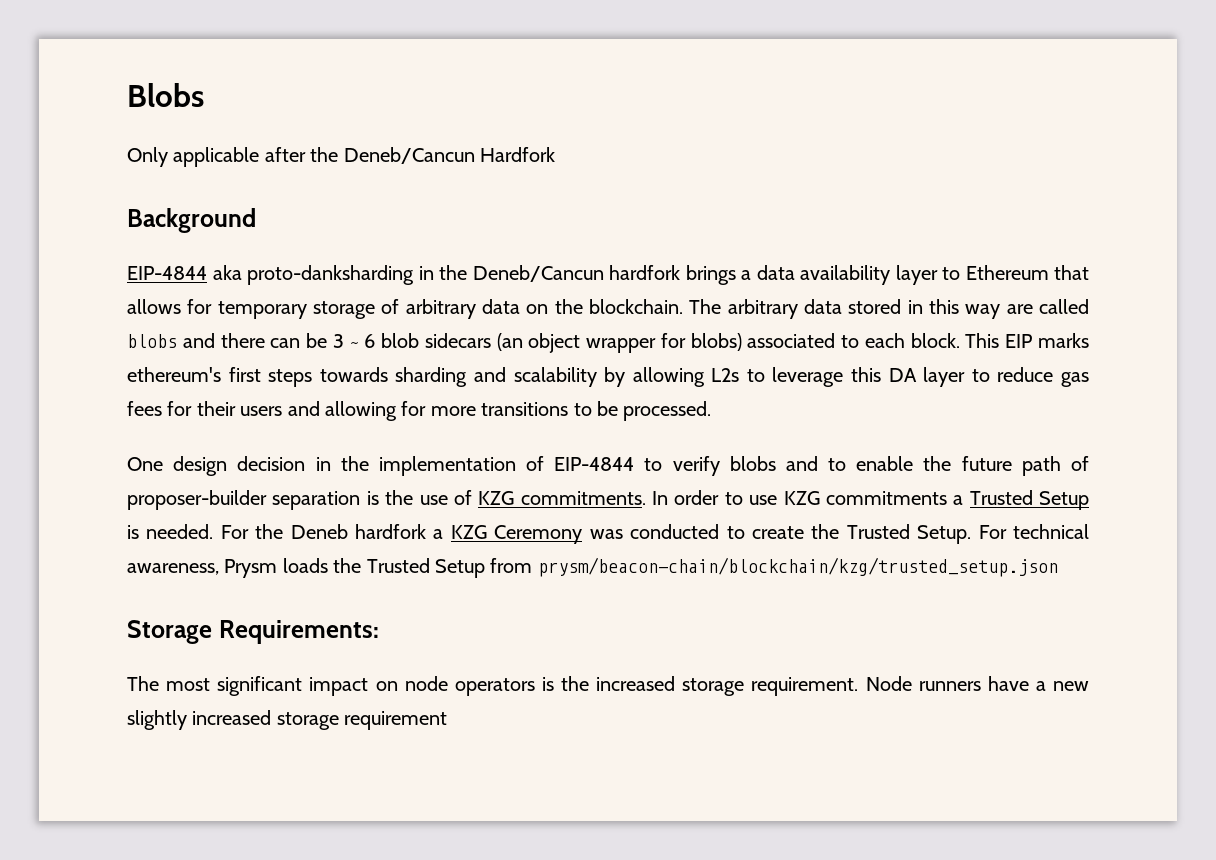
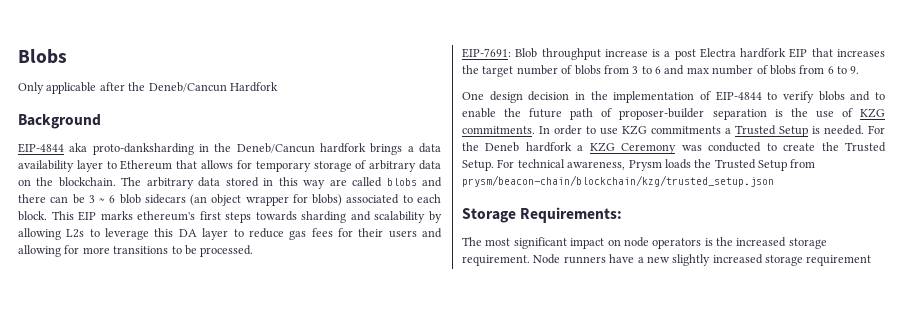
(712, 411) none -> [462,48,885,60] [462,65,860,77] // EIP-7691: Blob throughput increase is a post Electra hardfork EIP that increases the target number of blobs from 3 to 6 and max number of blobs from 6 to 9.

